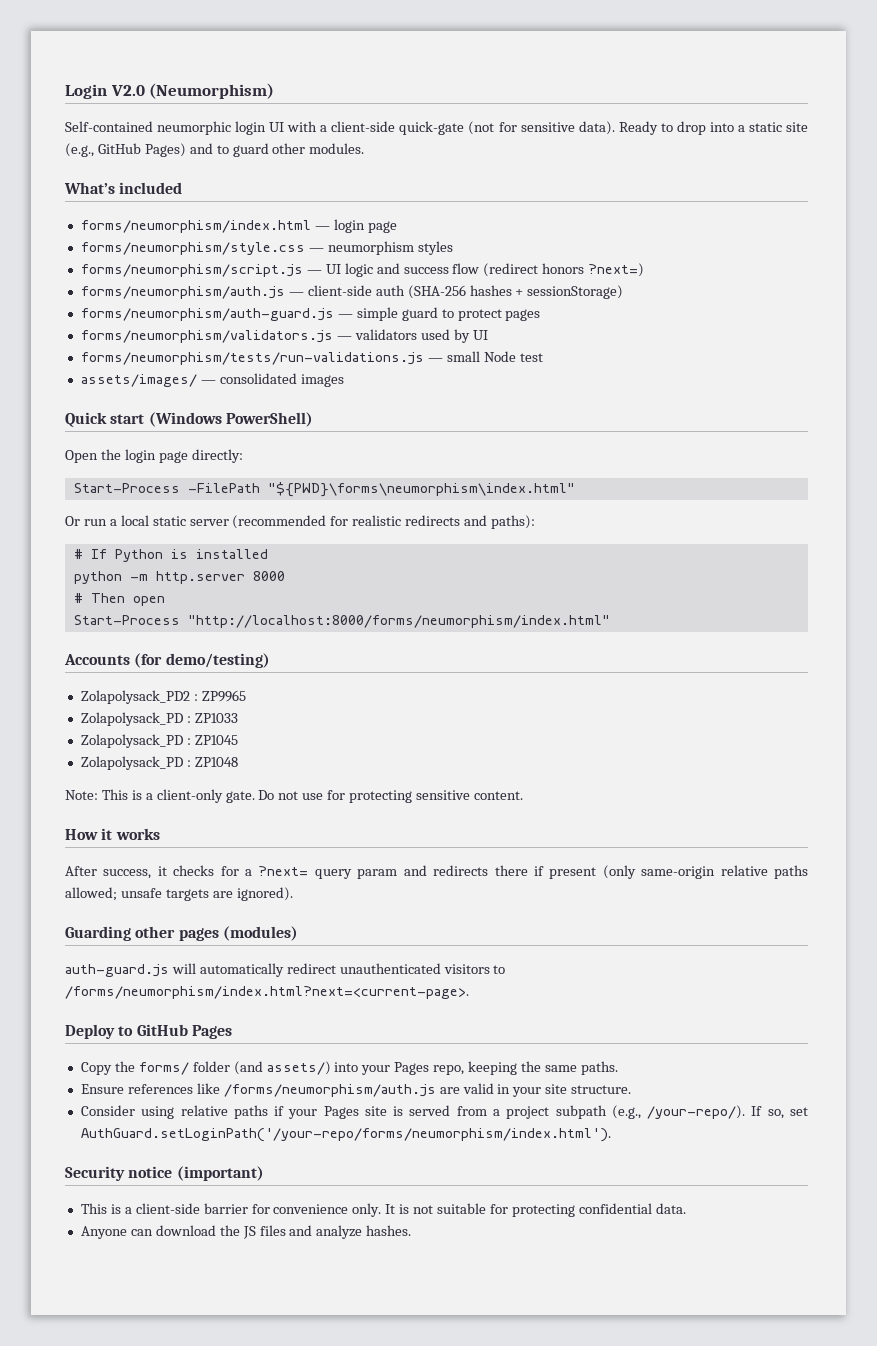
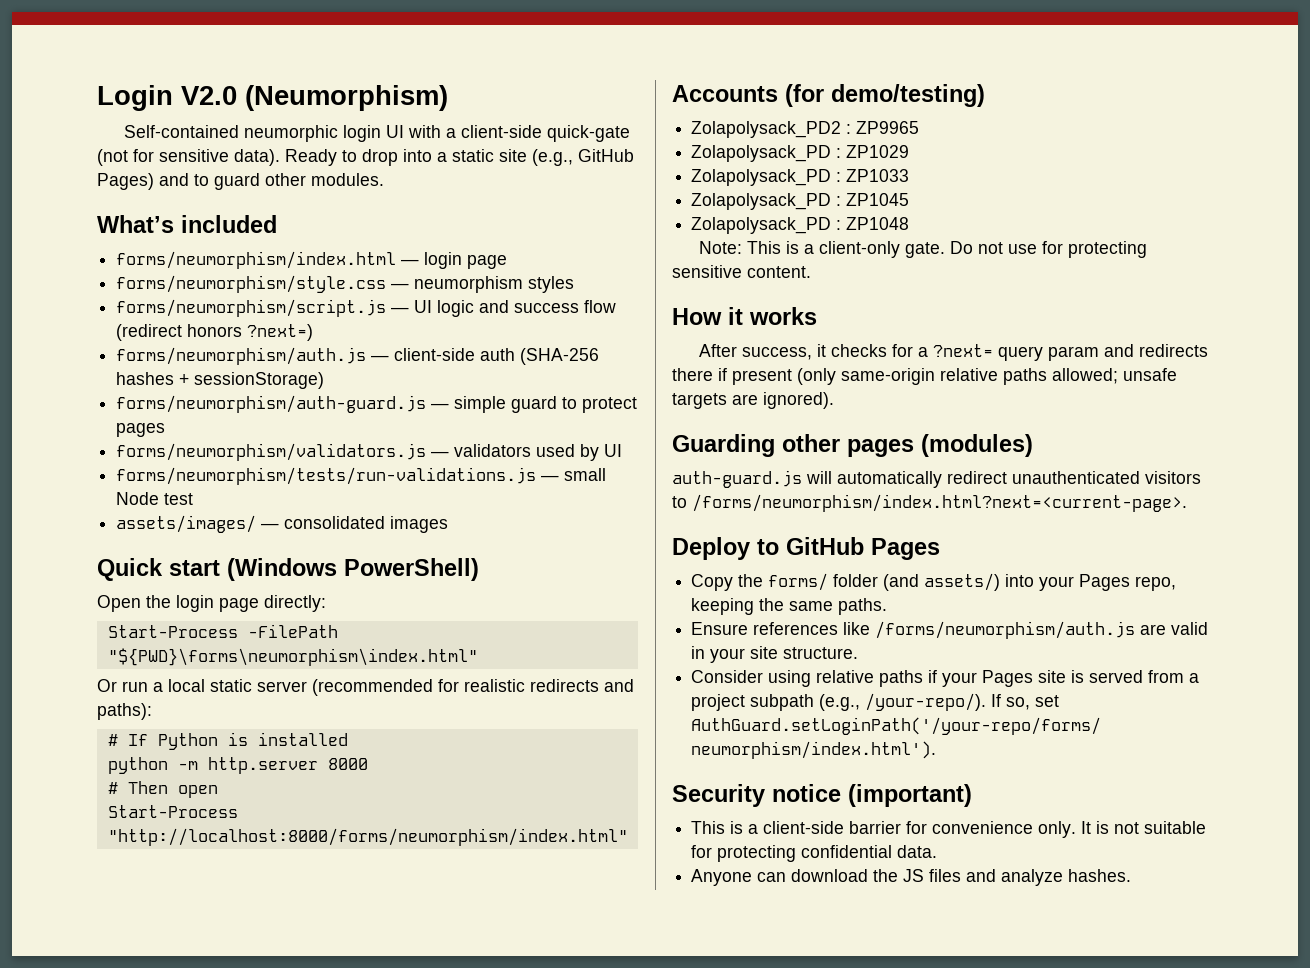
(246, 696) none -> [691,145,910,162] // Zolapolysack_PD : ZP1029

